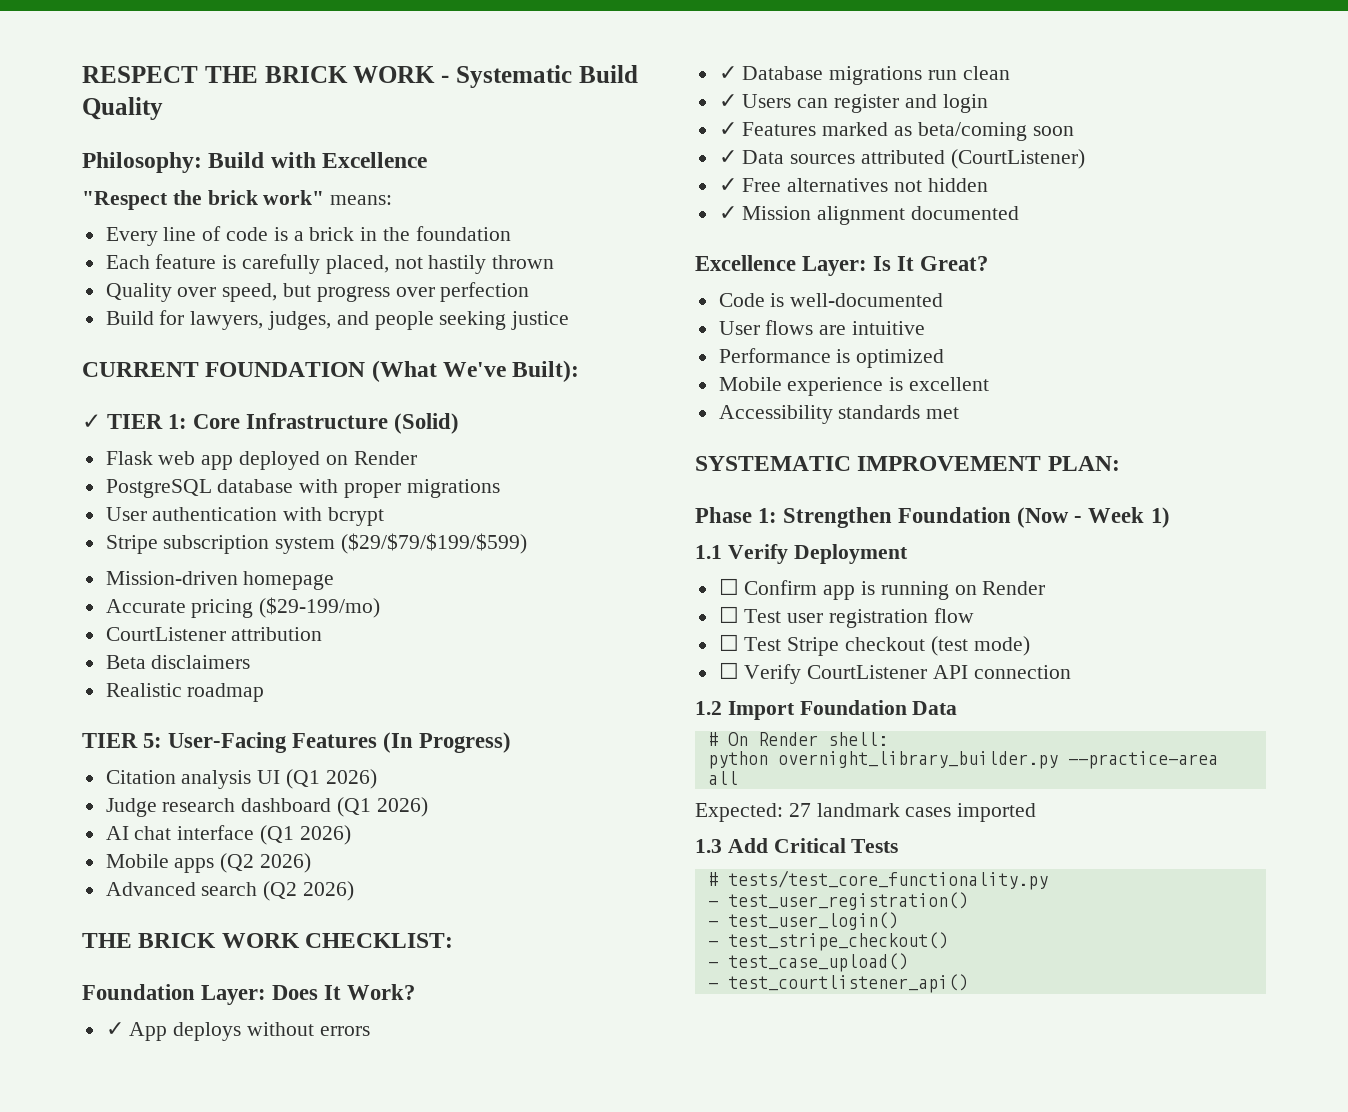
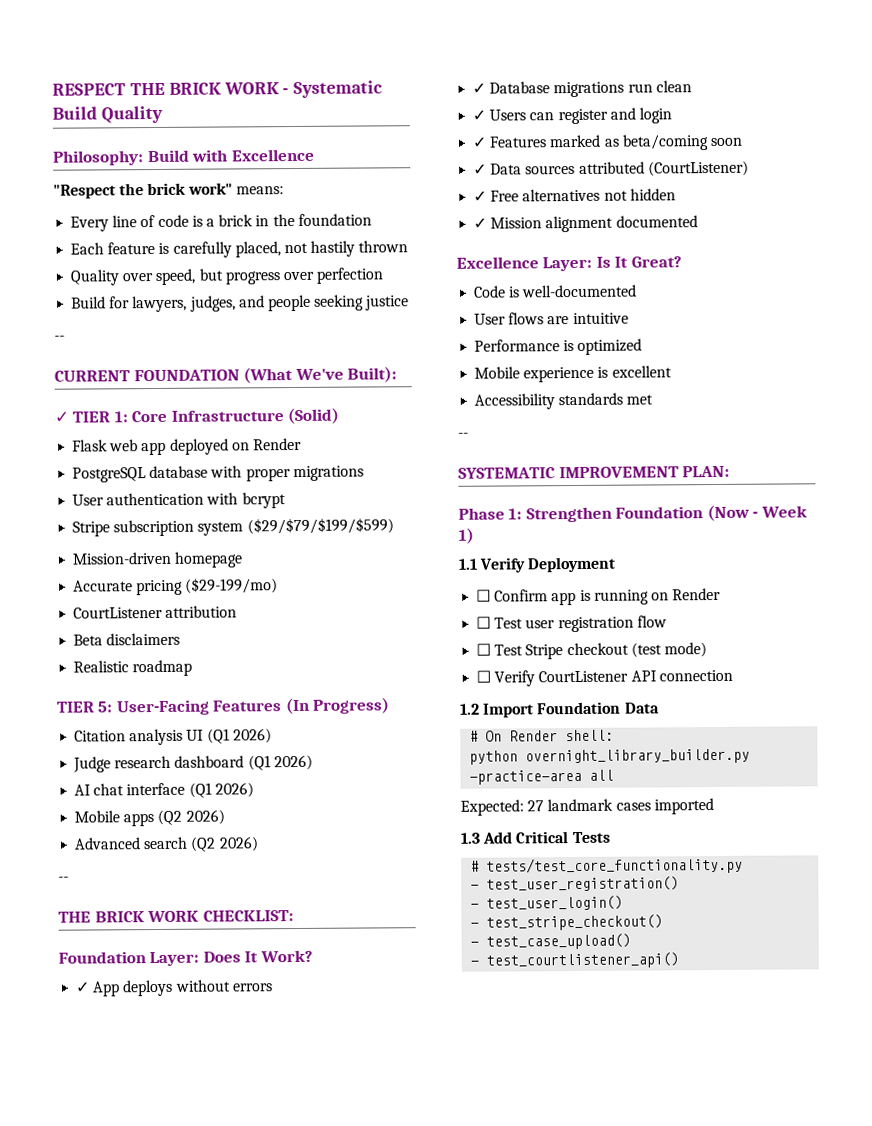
(570, 320) none -> [54,335,65,341] // --
(355, 891) none -> [58,876,69,882] // --
(960, 413) none -> [458,432,469,438] // --
[1067,751,1218,769] --practice-area -> [469,769,583,785] -practice-area

